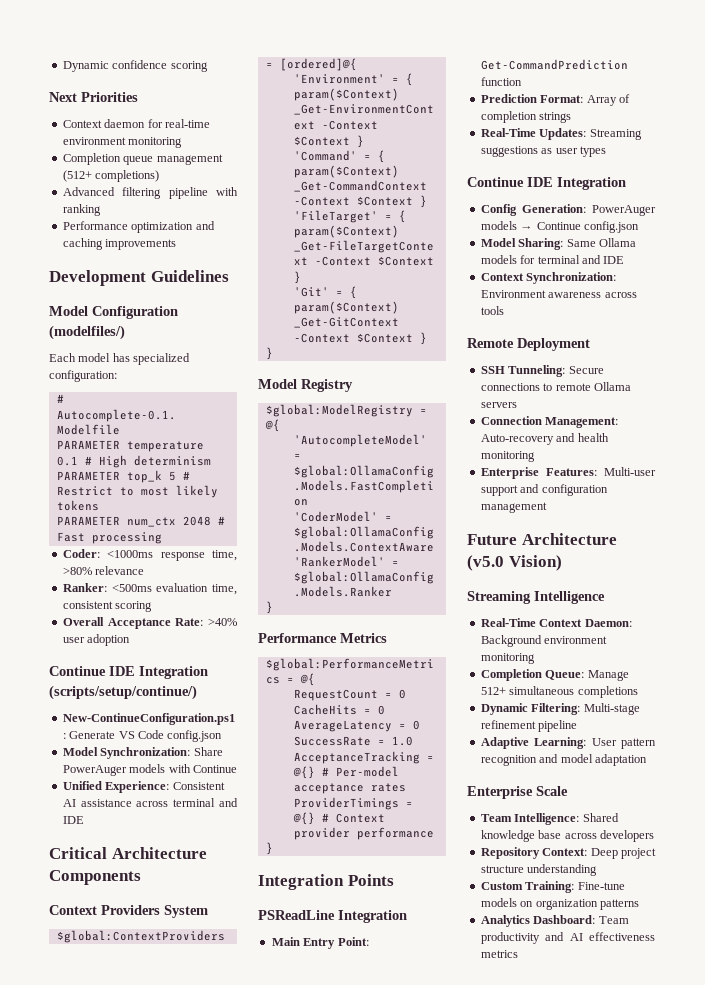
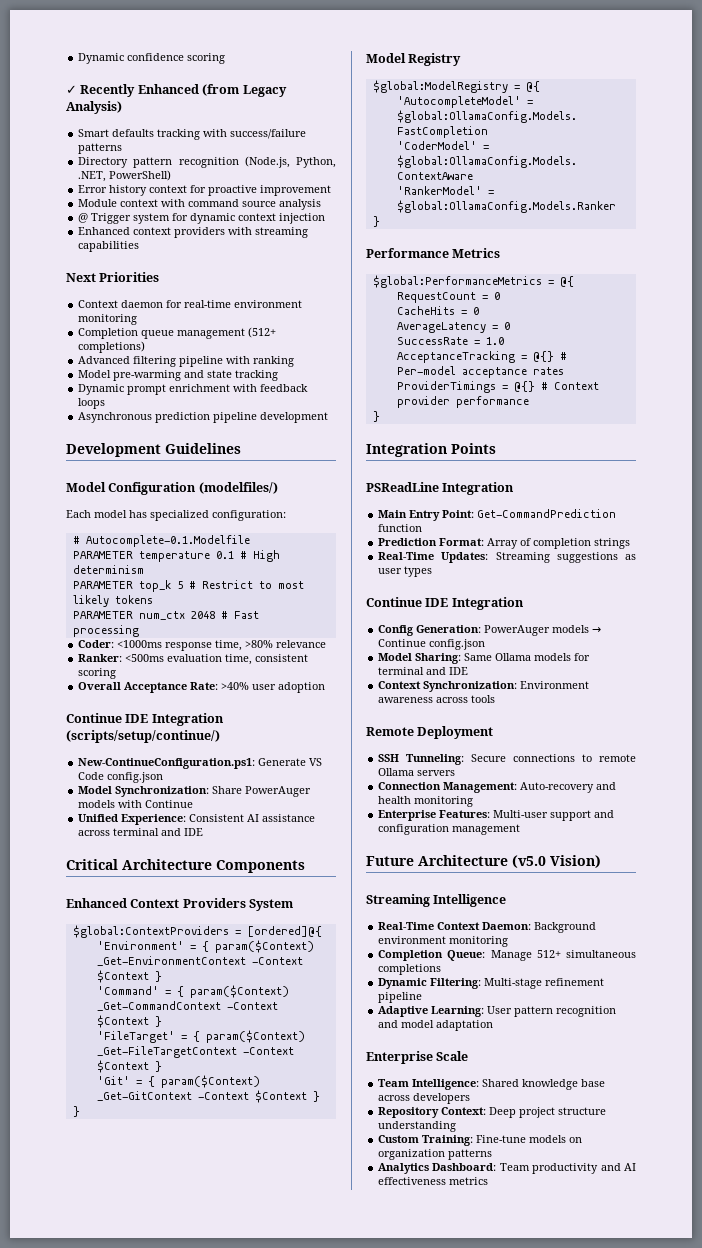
(208, 66) none -> [66,84,287,97] [66,101,122,114] [78,129,307,140] [78,143,123,154] [78,156,336,168] [78,170,172,182] [78,185,332,196] [78,199,322,210] [78,213,326,224] [78,227,309,238] [78,241,140,252] // ✓ Recently Enhanced (from Legacy Analysis) // Smart defaults tracking with success/failure patterns // Directory pattern recognition (Node.js, Python, .NET, PowerShell) // Error history context for proactive improvement // Module context with command source analysis // @ Trigger system for dynamic context injection // Enhanced context providers with streaming capabilities
[62,221,215,233] [62,238,177,250] Performance optimization and caching improvements -> [78,370,279,381] [78,384,309,395] [78,398,106,409] [78,412,329,423] Model pre-warming and state tracking // Dynamic prompt enrichment with feedback loops // Asynchronous prediction pipeline development
(141, 877) none -> [66,898,127,908] Enhanced

